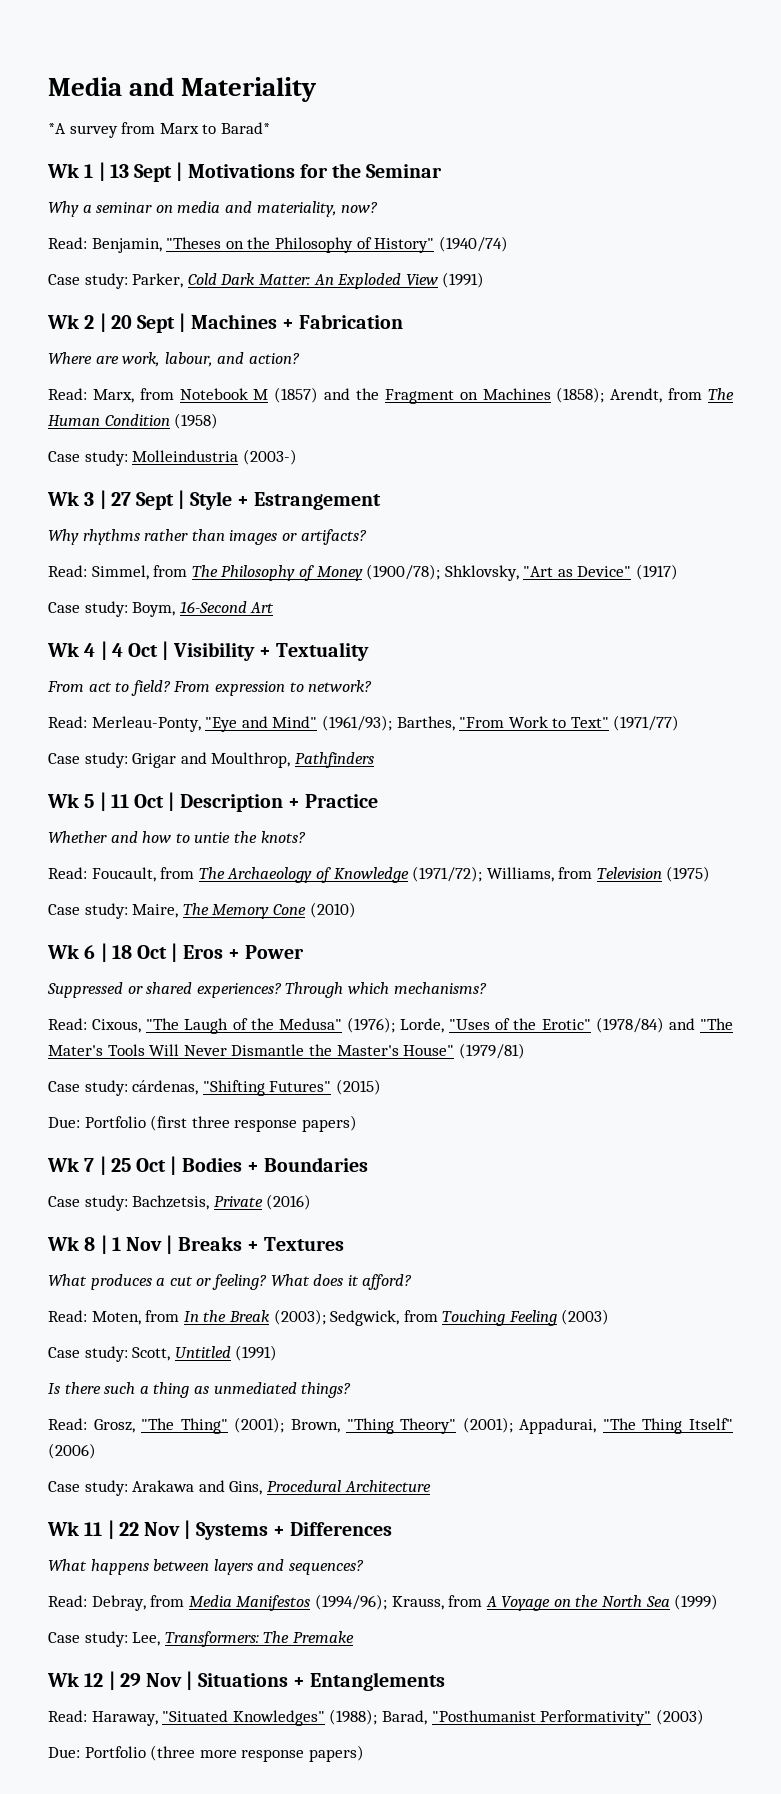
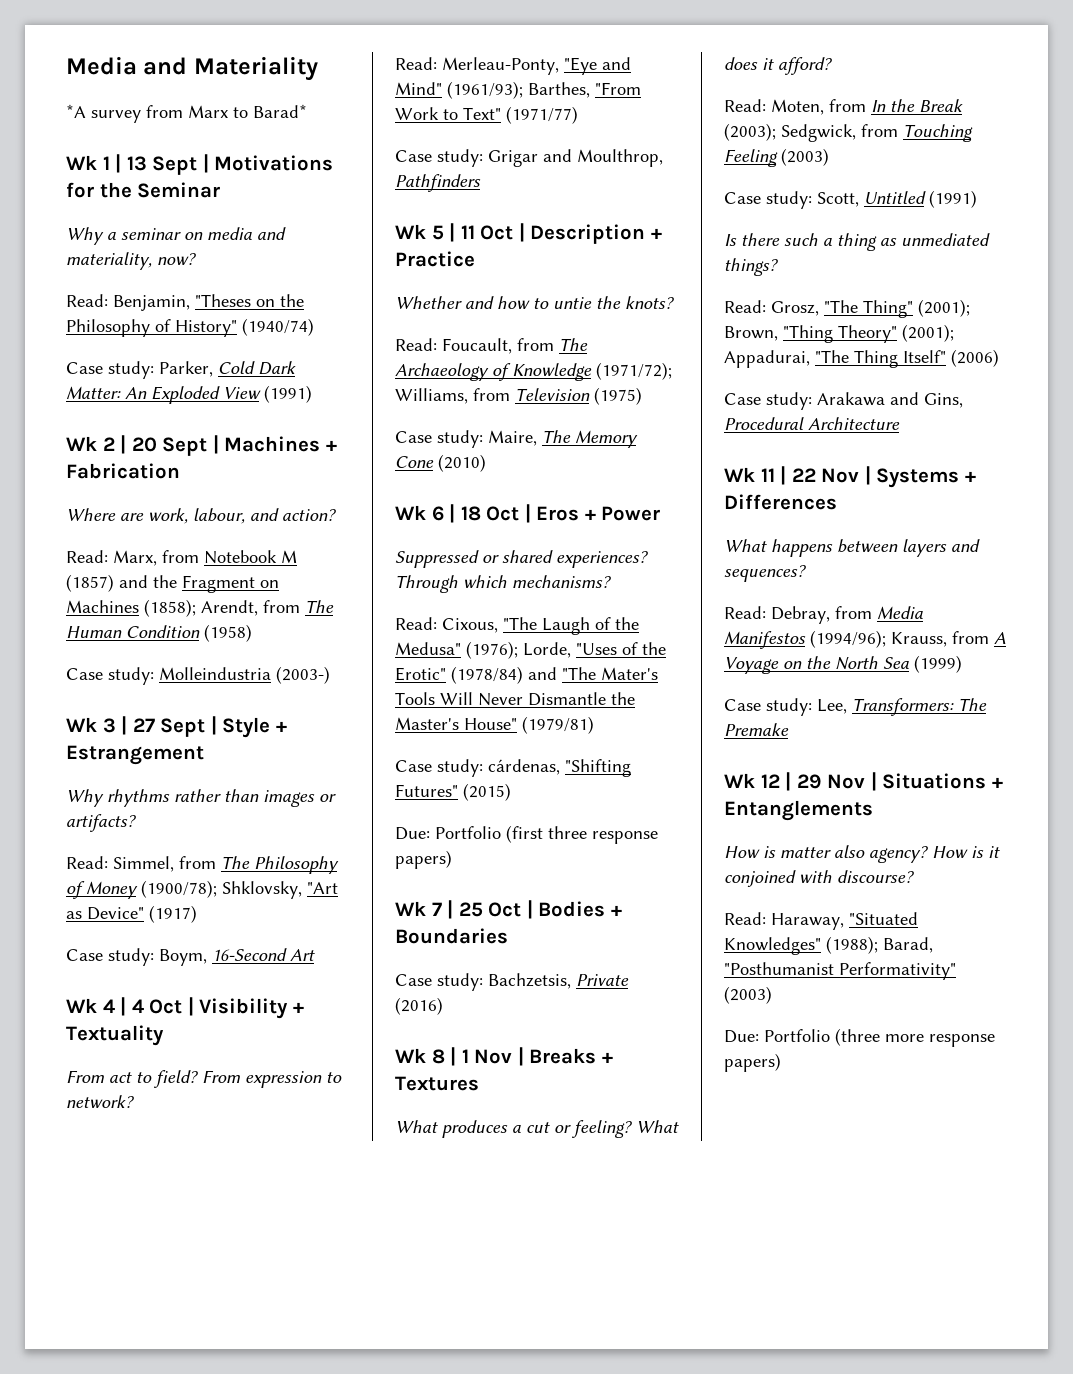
(446, 1681) none -> [724,845,1000,863] [724,870,915,887] // How is matter also agency? How is it conjoined with discourse?

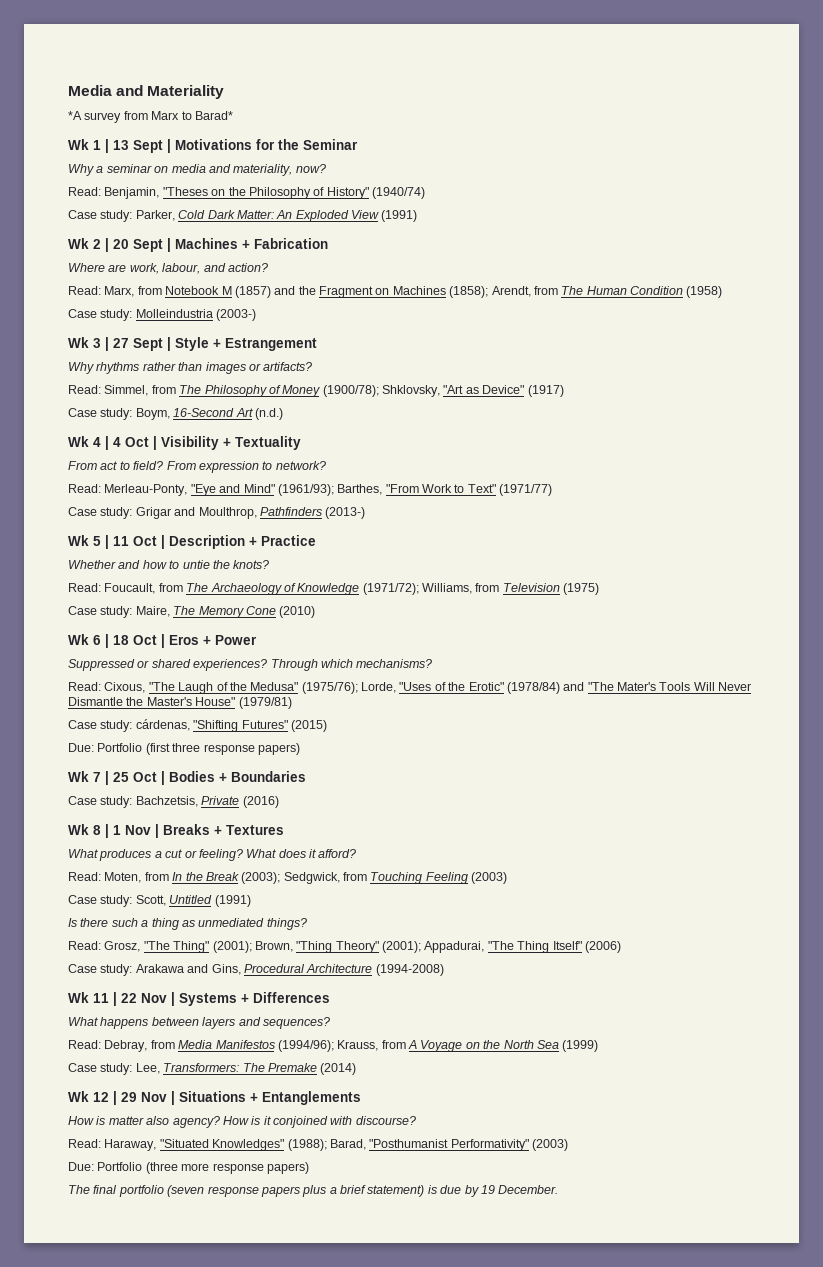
(315, 955) none -> [254,408,283,420] (n.d.)
(481, 183) none -> [325,507,366,519] (2013-)
[466,641,518,659] (1976); -> [301,682,358,694] (1975/76);
(900, 423) none -> [375,964,444,976] (1994-2008)
(789, 729) none -> [320,1063,357,1075] (2014)
(781, 1062) none -> [68,1185,559,1197] // The final portfolio (seven response papers plus a brief statement) is due by 19 December.

